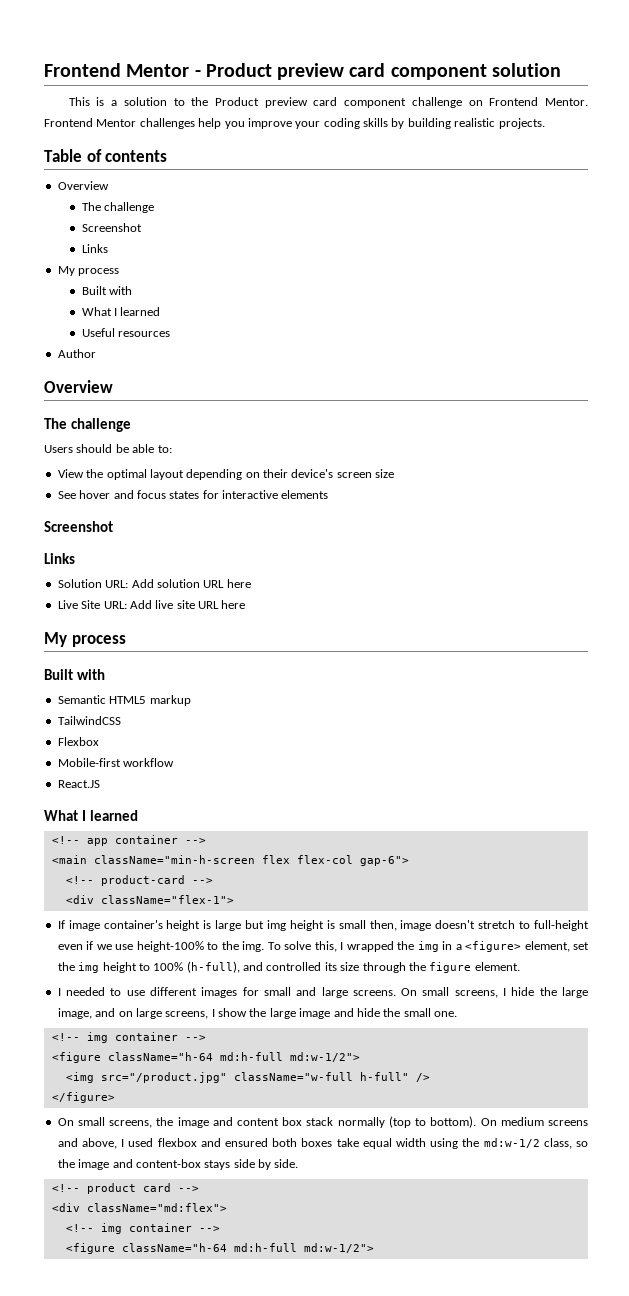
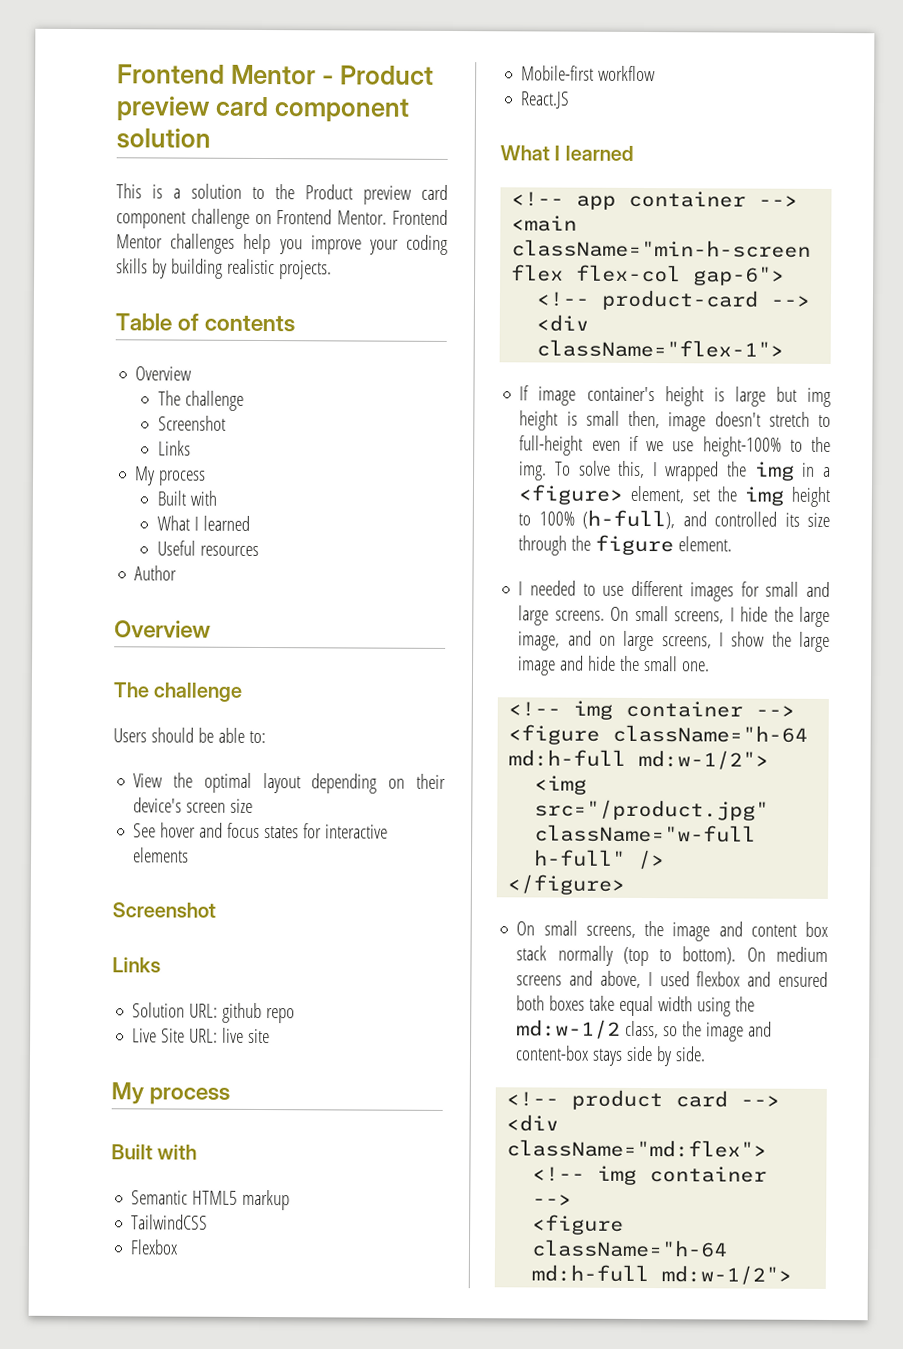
[131,579,251,588] Add solution URL here -> [222,1002,296,1024] github repo
[129,600,152,609] Add -> (219, 1035) none
[198,600,246,609] URL here -> (271, 1036) none

